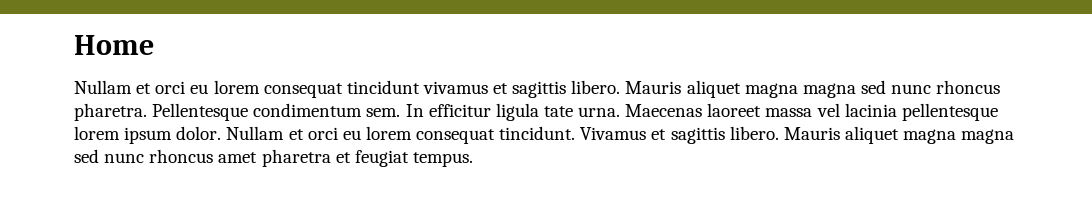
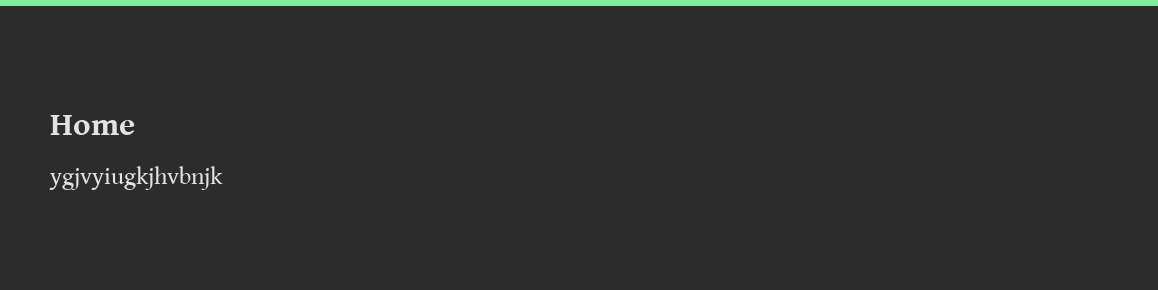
[74,80,1001,98] [74,103,998,121] [74,126,1015,144] [74,149,473,167] Nullam et orci eu lorem consequat tincidunt vivamus et sagittis libero. Mauris aliquet magna magna sed nunc rhoncus pharetra. Pellentesque condimentum sem. In efficitur ligula tate urna. Maecenas laoreet massa vel lacinia pellentesque lorem ipsum dolor. Nullam et orci eu lorem consequat tincidunt. Vivamus et sagittis libero. Mauris aliquet magna magna sed nunc rhoncus amet pharetra et feugiat tempus. -> [49,166,223,190] ygjvyiugkjhvbnjk

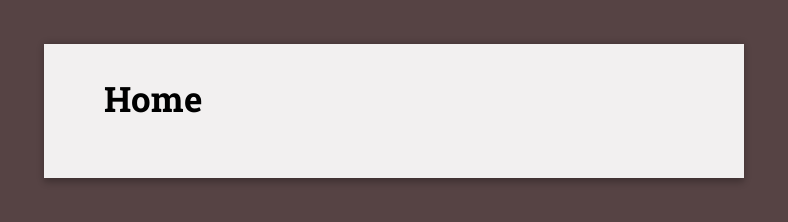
[49,166,223,190] // ygjvyiugkjhvbnjk -> (202, 100) none

